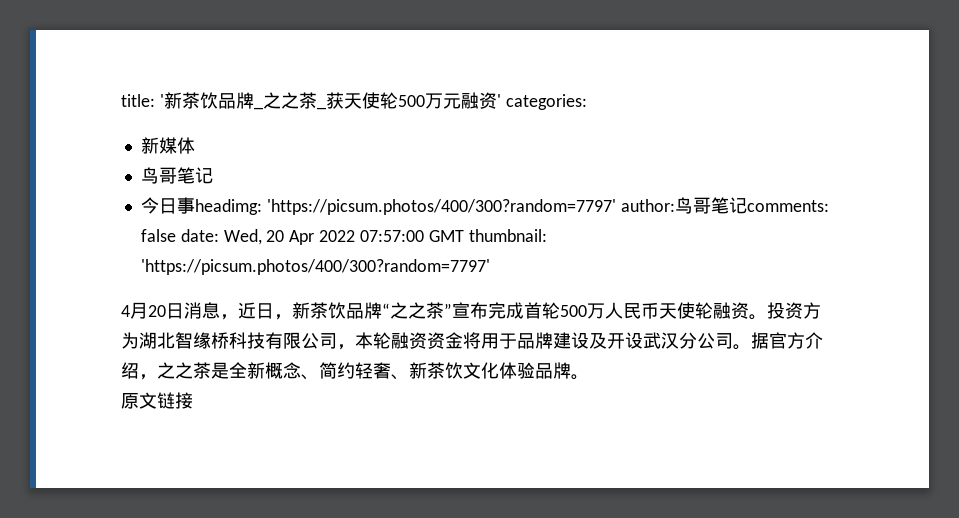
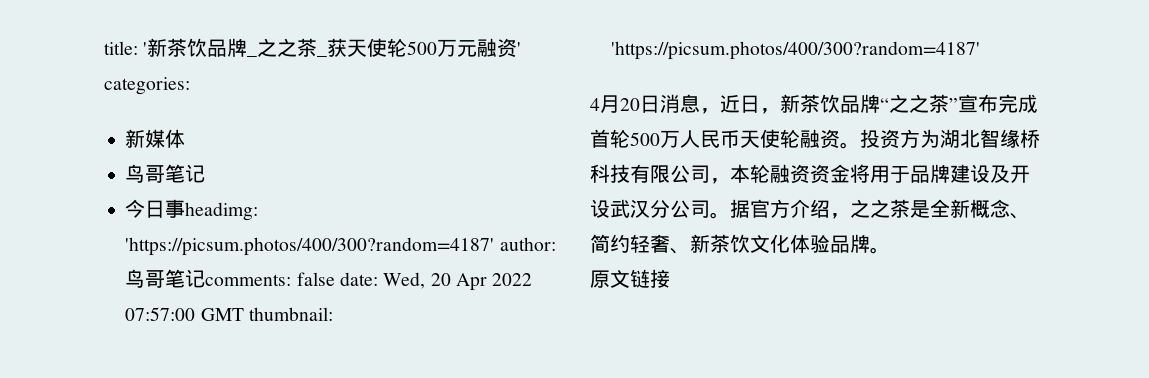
[266,199,616,215] 'https://picsum.photos/400/300?random=7797' -> [125,237,495,256] 'https://picsum.photos/400/300?random=4187'
[140,259,490,275] 'https://picsum.photos/400/300?random=7797' -> [611,41,981,60] 'https://picsum.photos/400/300?random=4187'

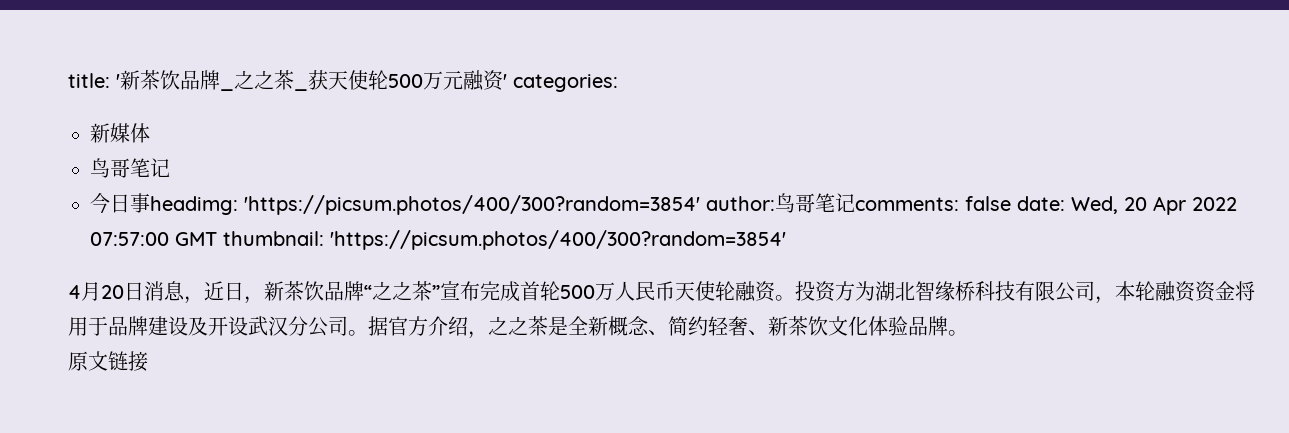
[125,237,495,256] 'https://picsum.photos/400/300?random=4187' -> [244,195,700,215] 'https://picsum.photos/400/300?random=3854'
[611,41,981,60] 'https://picsum.photos/400/300?random=4187' -> [330,230,786,250] 'https://picsum.photos/400/300?random=3854'

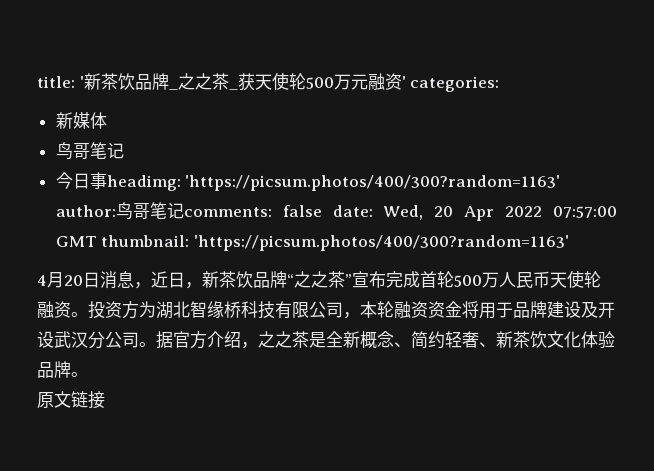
[244,195,700,215] 'https://picsum.photos/400/300?random=3854' -> [185,175,561,191] 'https://picsum.photos/400/300?random=1163'
[330,230,786,250] 'https://picsum.photos/400/300?random=3854' -> [193,235,569,251] 'https://picsum.photos/400/300?random=1163'

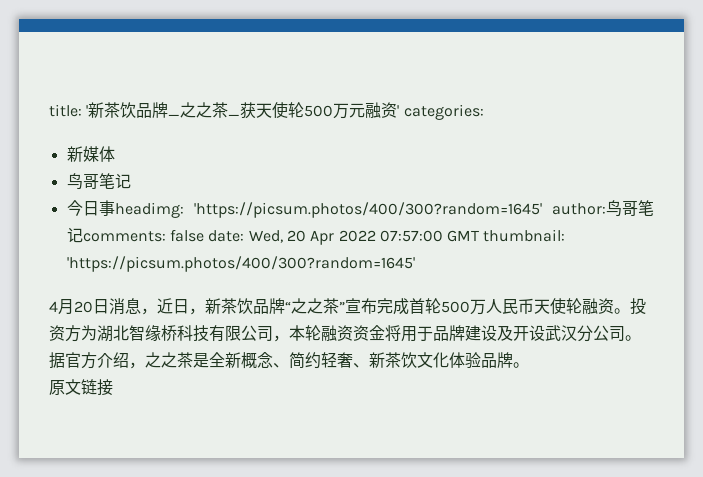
[185,175,561,191] 'https://picsum.photos/400/300?random=1163' -> [193,202,542,218] 'https://picsum.photos/400/300?random=1645'
[193,235,569,251] 'https://picsum.photos/400/300?random=1163' -> [66,256,415,272] 'https://picsum.photos/400/300?random=1645'

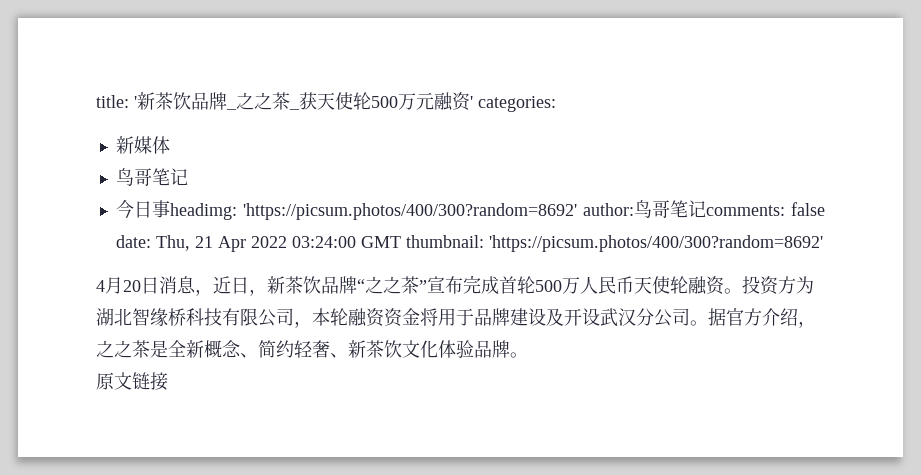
[193,202,542,218] 'https://picsum.photos/400/300?random=1645' -> [242,203,577,220] 'https://picsum.photos/400/300?random=8692'
[248,230,306,243] Wed, 20 -> [155,235,213,251] Thu, 21
[379,230,443,242] 07:57:00 -> [291,236,356,248] 03:24:00
[66,256,415,272] 'https://picsum.photos/400/300?random=1645' -> [488,235,823,252] 'https://picsum.photos/400/300?random=8692'

